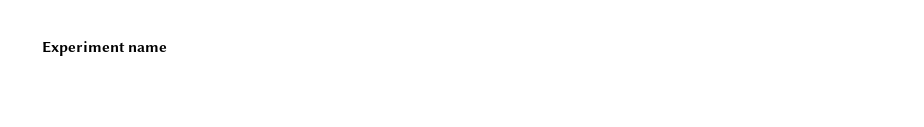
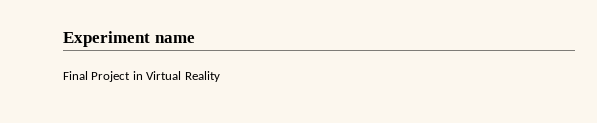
(168, 48) none -> [63,71,220,82] // Final Project in Virtual Reality

